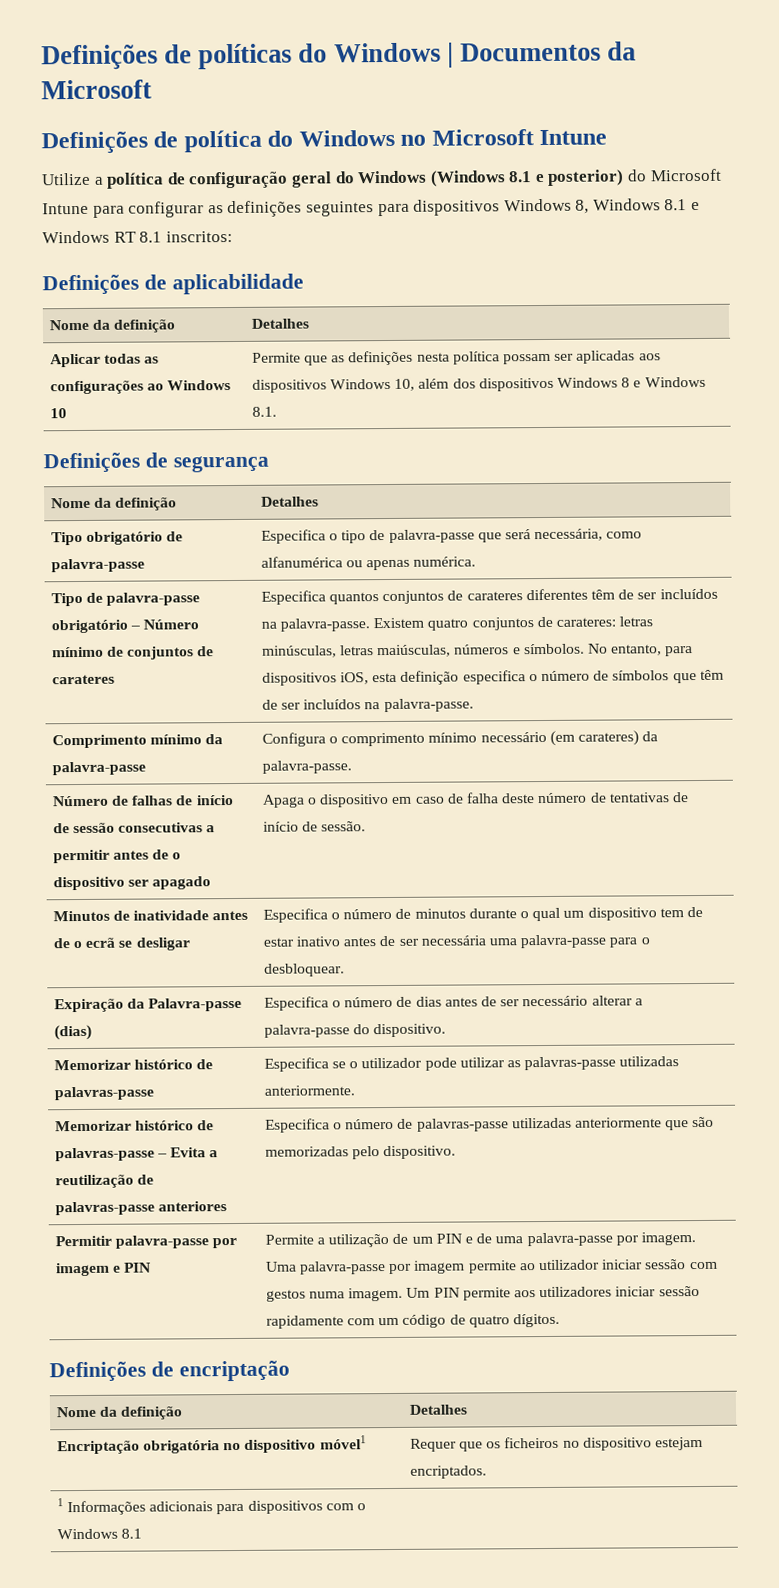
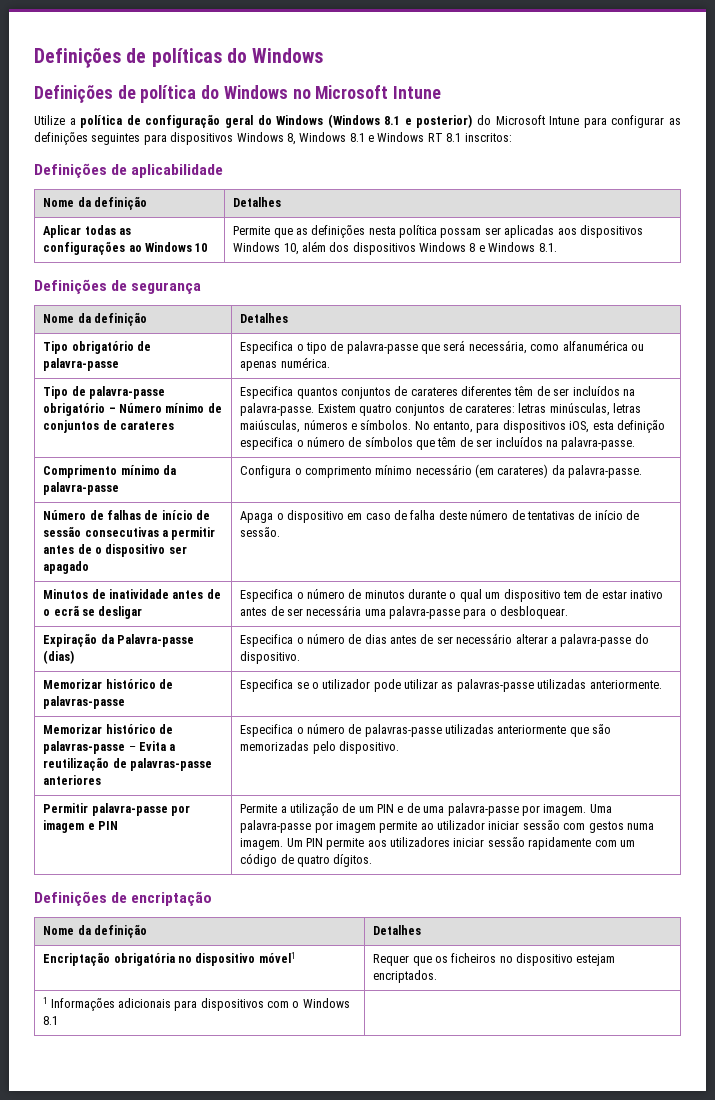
[446,41,637,68] [41,79,152,100] | Documentos da Microsoft -> (324, 55) none

